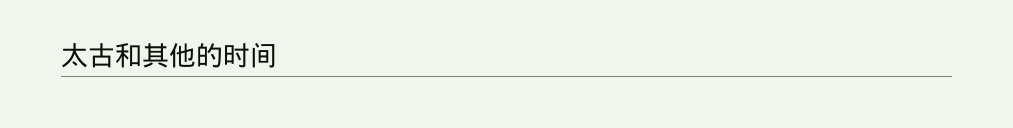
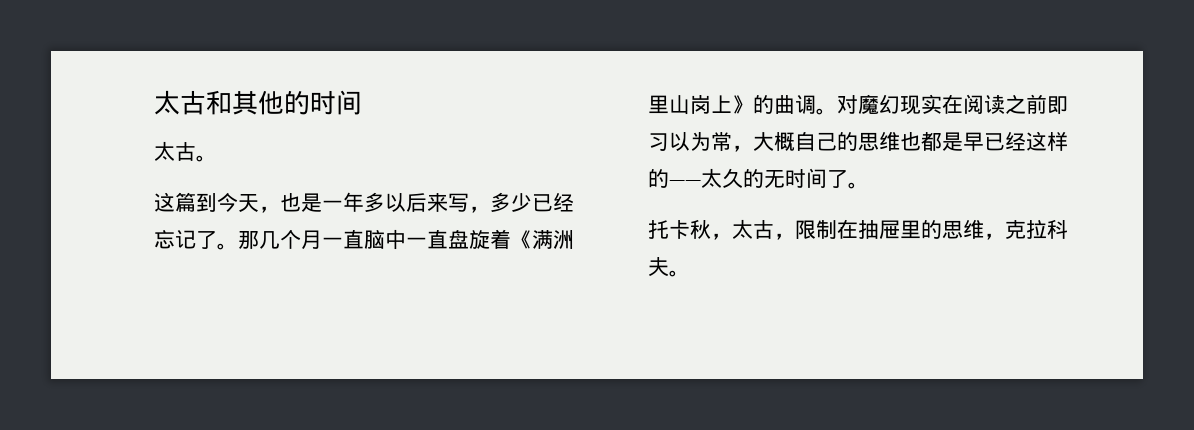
(277, 55) none -> [154,141,217,162] [154,192,574,213] [154,229,574,250] [648,94,1068,115] [648,131,1068,152] [648,168,869,189] [648,219,1068,240] [648,257,690,277] // 太古。 // 这篇到今天，也是一年多以后来写，多少已经忘记了。那几个月一直脑中一直盘旋着《满洲里山岗上》的曲调。对魔幻现实在阅读之前即习以为常，大概自己的思维也都是早已经这样的——太久的无时间了。 // 托卡秋，太古，限制在抽屉里的思维，克拉科夫。

